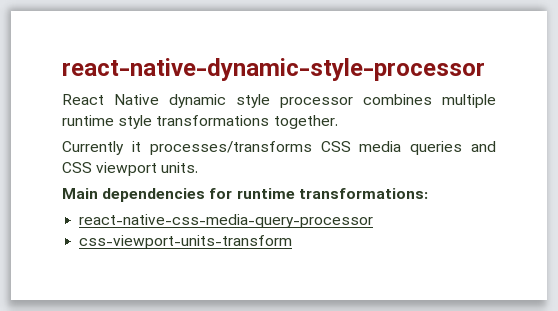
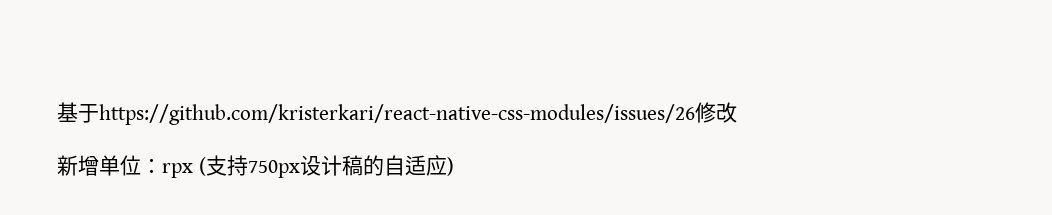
[62,58,485,81] [62,94,496,108] [62,115,338,129] [62,141,496,155] [62,162,199,176] [62,188,428,202] [79,214,374,228] [79,235,293,249] react-native-dynamic-style-processor // React Native dynamic style processor combines multiple runtime style transformations together. // Currently it processes/transforms CSS media queries and CSS viewport units. // Main dependencies for runtime transformations: // react-native-css-media-query-processor // css-viewport-units-transform -> [57,102,737,125] [57,155,454,178] 基于https://github.com/kristerkari/react-native-css-modules/issues/26修改 // 新增单位：rpx (支持750px设计稿的自适应)

